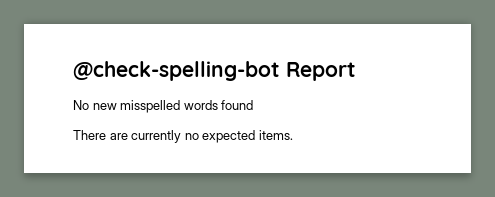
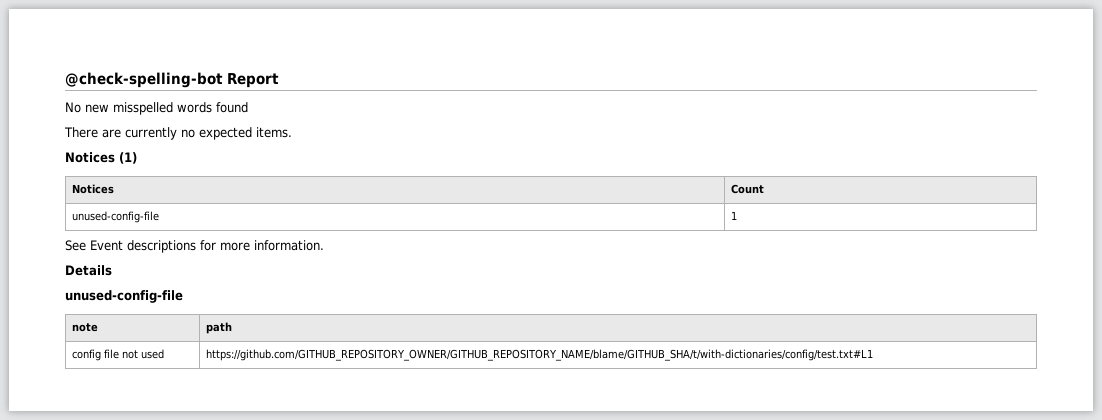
(293, 135) none -> [65,152,137,164] [72,184,115,194] [731,184,765,194] [72,211,160,223] [731,211,738,220] [65,240,324,253] [65,265,112,276] [65,290,183,303] [72,323,99,332] [206,322,233,334] [72,349,165,361] [206,349,874,361] // Notices (1) // Notices | Count // unused-config-file | 1 // See Event descriptions for more information. // Details // unused-config-file // note | path // config file not used | https://github.com/GITHUB_REPOSITORY_OWNER/GITHUB_REPOSITORY_NAME/blame/GITHUB_SHA/t/with-dictionaries/config/test.txt#L1

